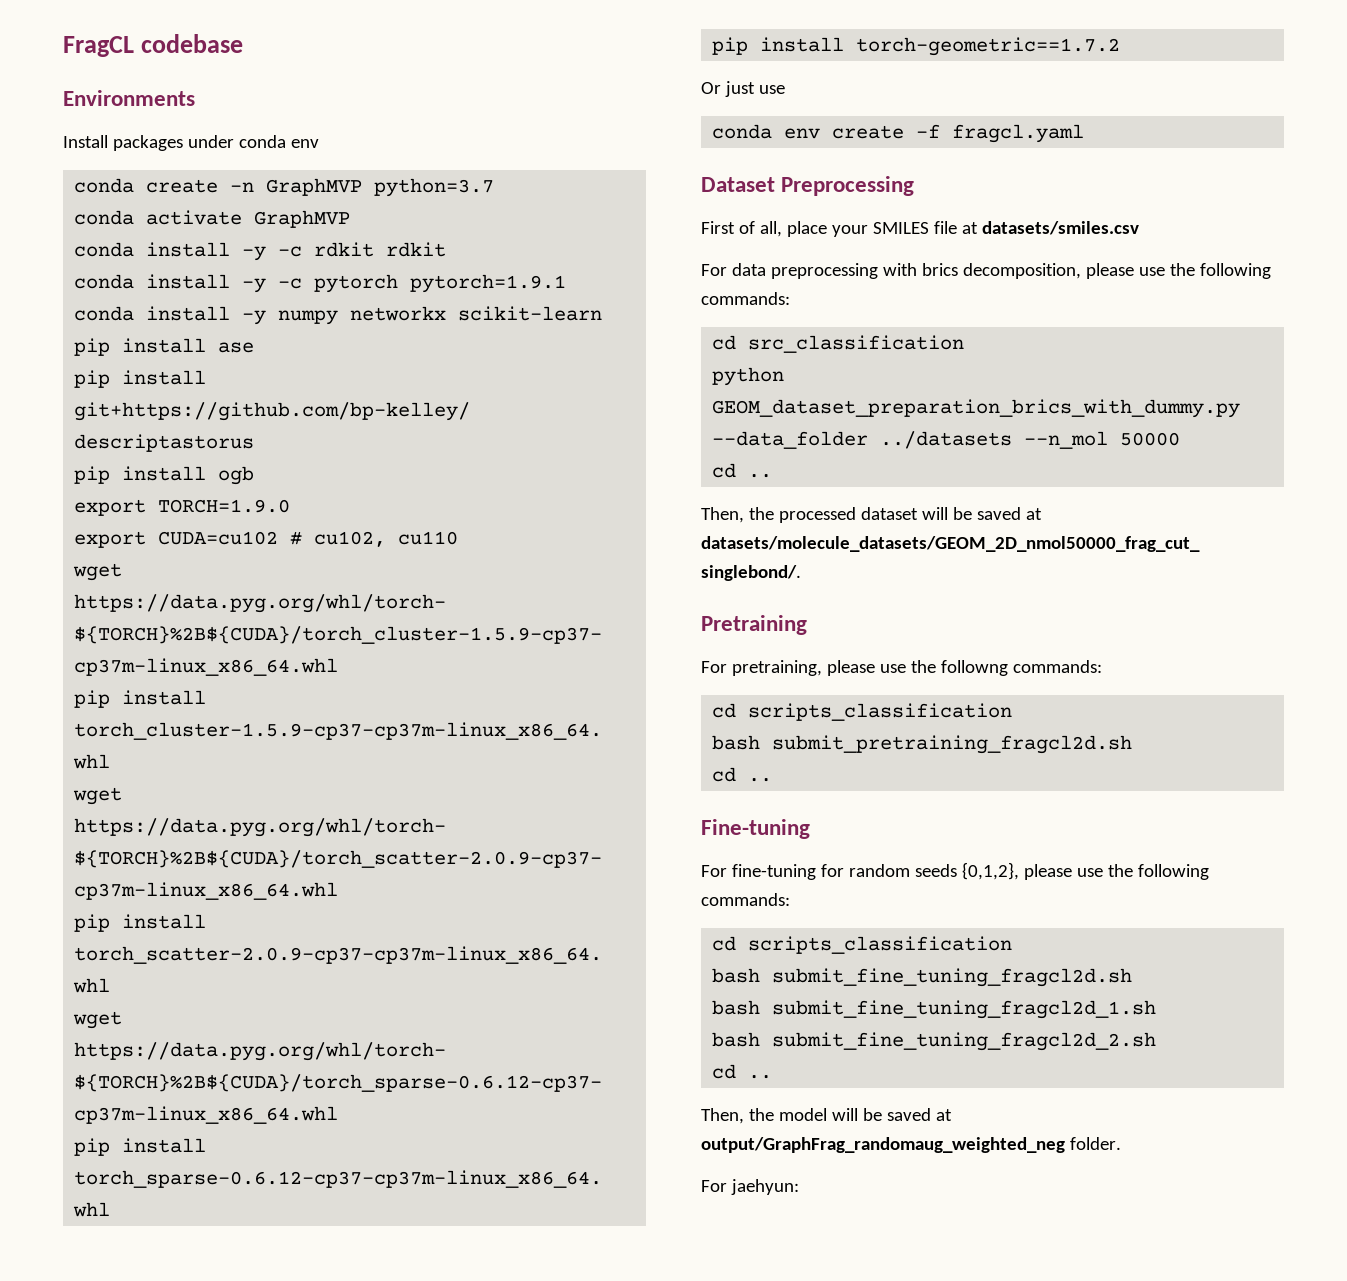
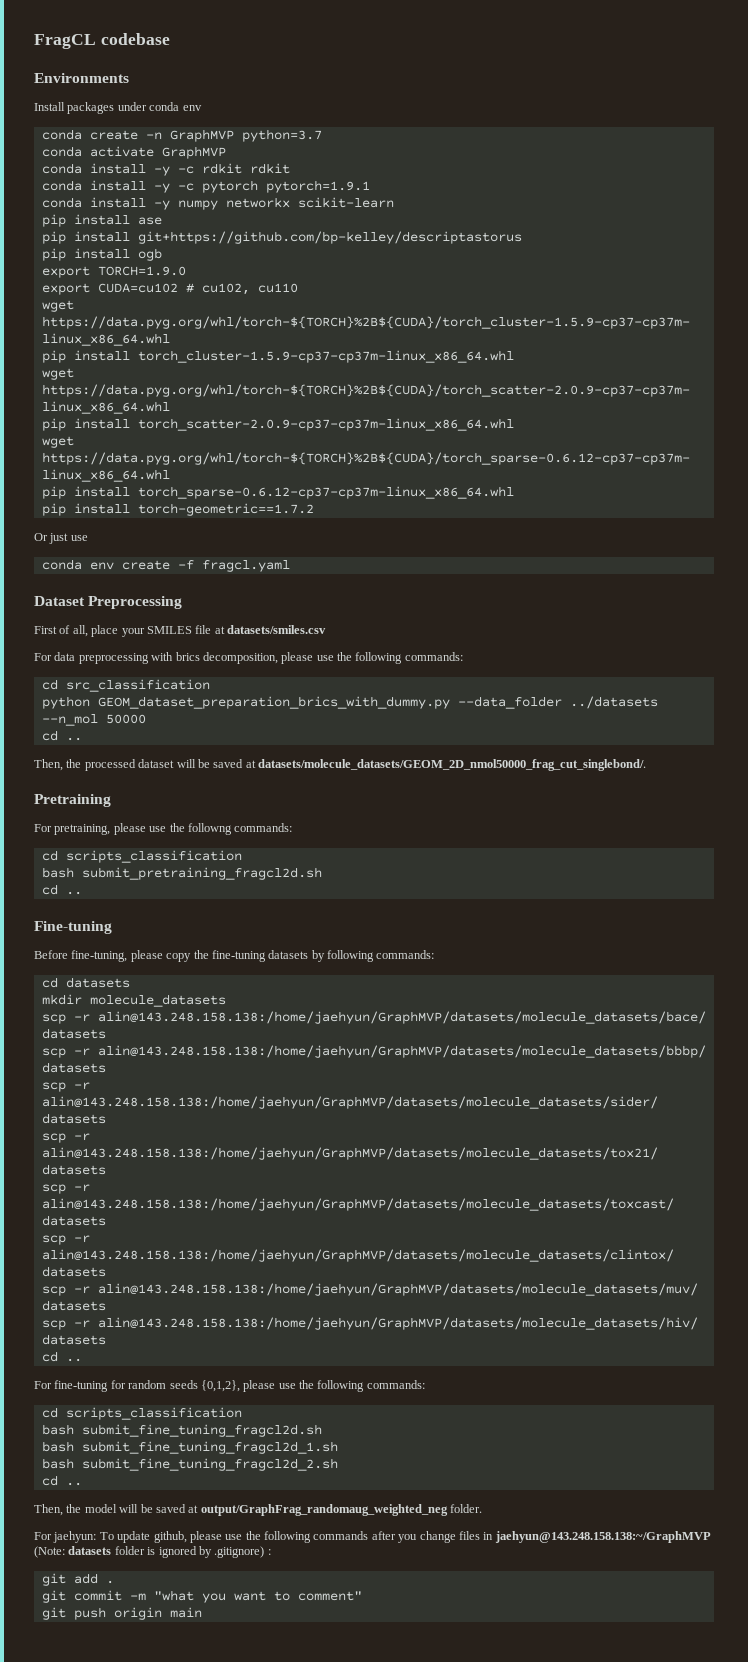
(810, 829) none -> [34,950,435,962] [41,977,130,988] [41,994,226,1007] [41,1011,706,1024] [41,1028,106,1039] [41,1045,706,1058] [41,1062,106,1073] [41,1082,90,1092] [41,1096,658,1109] [41,1113,106,1124] [41,1133,90,1143] [41,1147,658,1160] [41,1164,106,1175] [41,1184,90,1194] [41,1198,674,1211] [41,1215,106,1226] [41,1235,90,1245] [41,1249,674,1262] [41,1266,106,1277] [41,1283,698,1296] [41,1300,106,1311] [41,1317,698,1330] [41,1334,106,1345] [41,1351,82,1362] // Before fine-tuning, please copy the fine-tuning datasets by following commands: // cd datasets // mkdir molecule_datasets // scp -r alin@143.248.158.138:/home/jaehyun/GraphMVP/datasets/molecule_datasets/bace/ datasets // scp -r alin@143.248.158.138:/home/jaehyun/GraphMVP/datasets/molecule_datasets/bbbp/ datasets // scp -r alin@143.248.158.138:/home/jaehyun/GraphMVP/datasets/molecule_datasets/sider/ datasets // scp -r alin@143.248.158.138:/home/jaehyun/GraphMVP/datasets/molecule_datasets/tox21/ datasets // scp -r alin@143.248.158.138:/home/jaehyun/GraphMVP/datasets/molecule_datasets/toxcast/ datasets // scp -r alin@143.248.158.138:/home/jaehyun/GraphMVP/datasets/molecule_datasets/clintox/ datasets // scp -r alin@143.248.158.138:/home/jaehyun/GraphMVP/datasets/molecule_datasets/muv/ datasets // scp -r alin@143.248.158.138:/home/jaehyun/GraphMVP/datasets/molecule_datasets/hiv/ datasets // cd ..
(799, 1187) none -> [99,1531,711,1543] [34,1546,271,1558] [41,1573,114,1586] [41,1590,362,1603] [41,1607,202,1620] To update github, please use the following commands after you change files in jaehyun@143.248.158.138:~/GraphMVP (Note: datasets folder is ignored by .gitignore) : // git add . // git commit -m "what you want to comment" // git push origin main

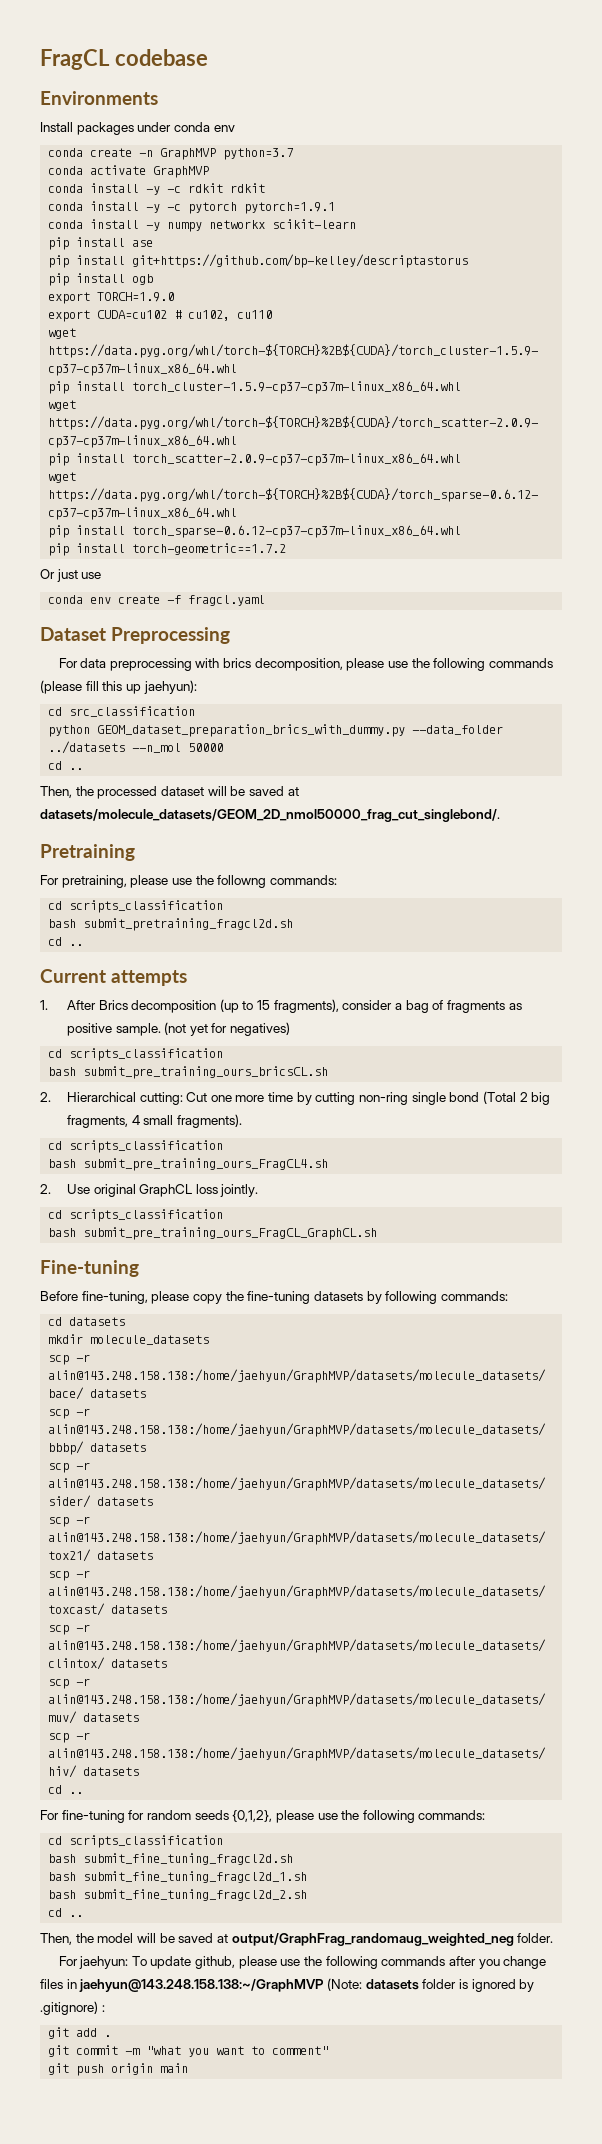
[34,625,326,637] // First of all, place your SMILES file at datasets/smiles.csv -> (230, 635) none
[404,652,463,661] commands: -> [488,658,553,668] [40,680,197,694] commands (please fill this up jaehyun):
(82, 893) none -> [40,969,187,986] [40,999,522,1013] [66,1022,291,1036] [48,1048,224,1061] [48,1066,329,1079] [40,1091,551,1105] [66,1114,242,1128] [48,1140,224,1153] [48,1158,329,1171] [40,1184,259,1197] [48,1209,224,1222] [48,1227,378,1240] // Current attempts // 1. After Brics decomposition (up to 15 fragments), consider a bag of fragments as positive sample. (not yet for negatives) // cd scripts_classification // bash submit_pre_training_ours_bricsCL.sh // 2. Hierarchical cutting: Cut one more time by cutting non-ring single bond (Total 2 big fragments, 4 small fragments). // cd scripts_classification // bash submit_pre_training_ours_FragCL4.sh // 2. Use original GraphCL loss jointly. // cd scripts_classification // bash submit_pre_training_ours_FragCL_GraphCL.sh

